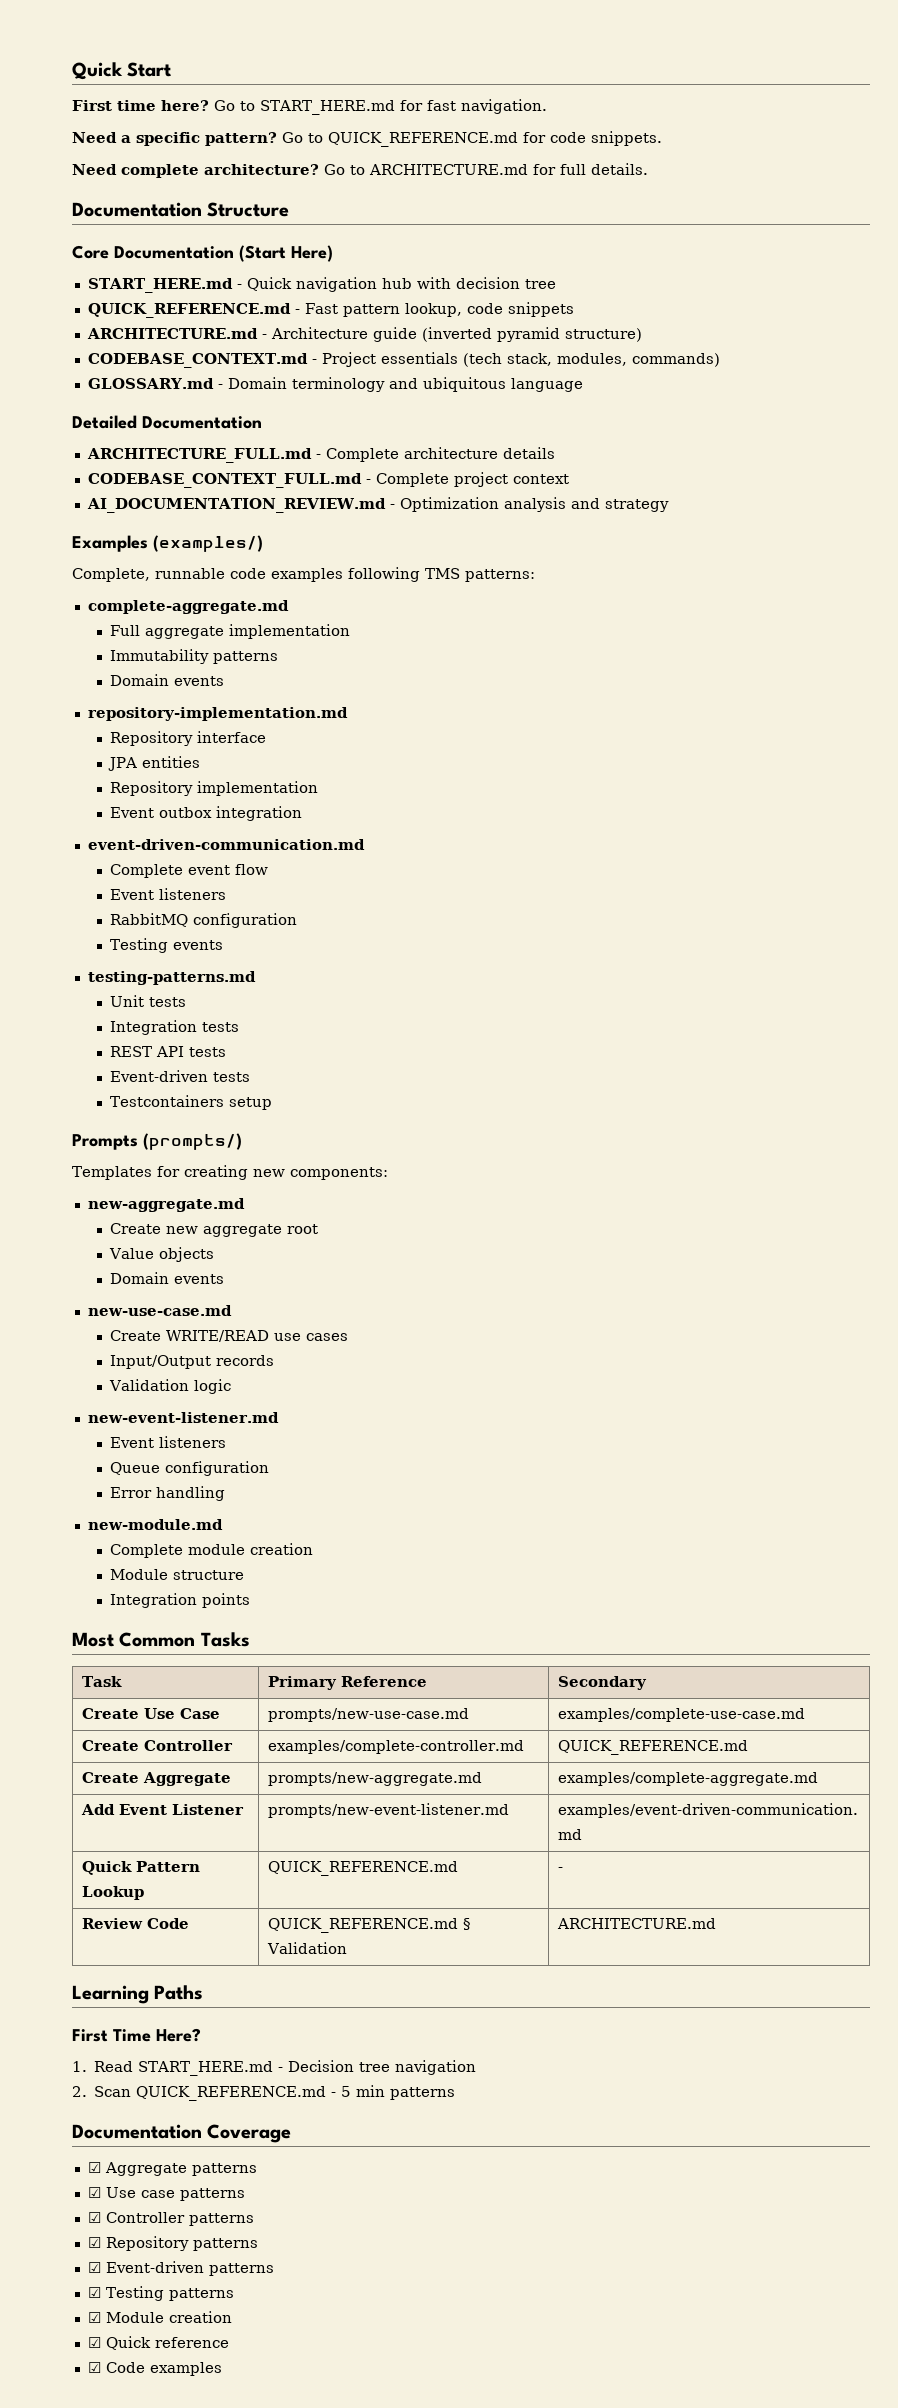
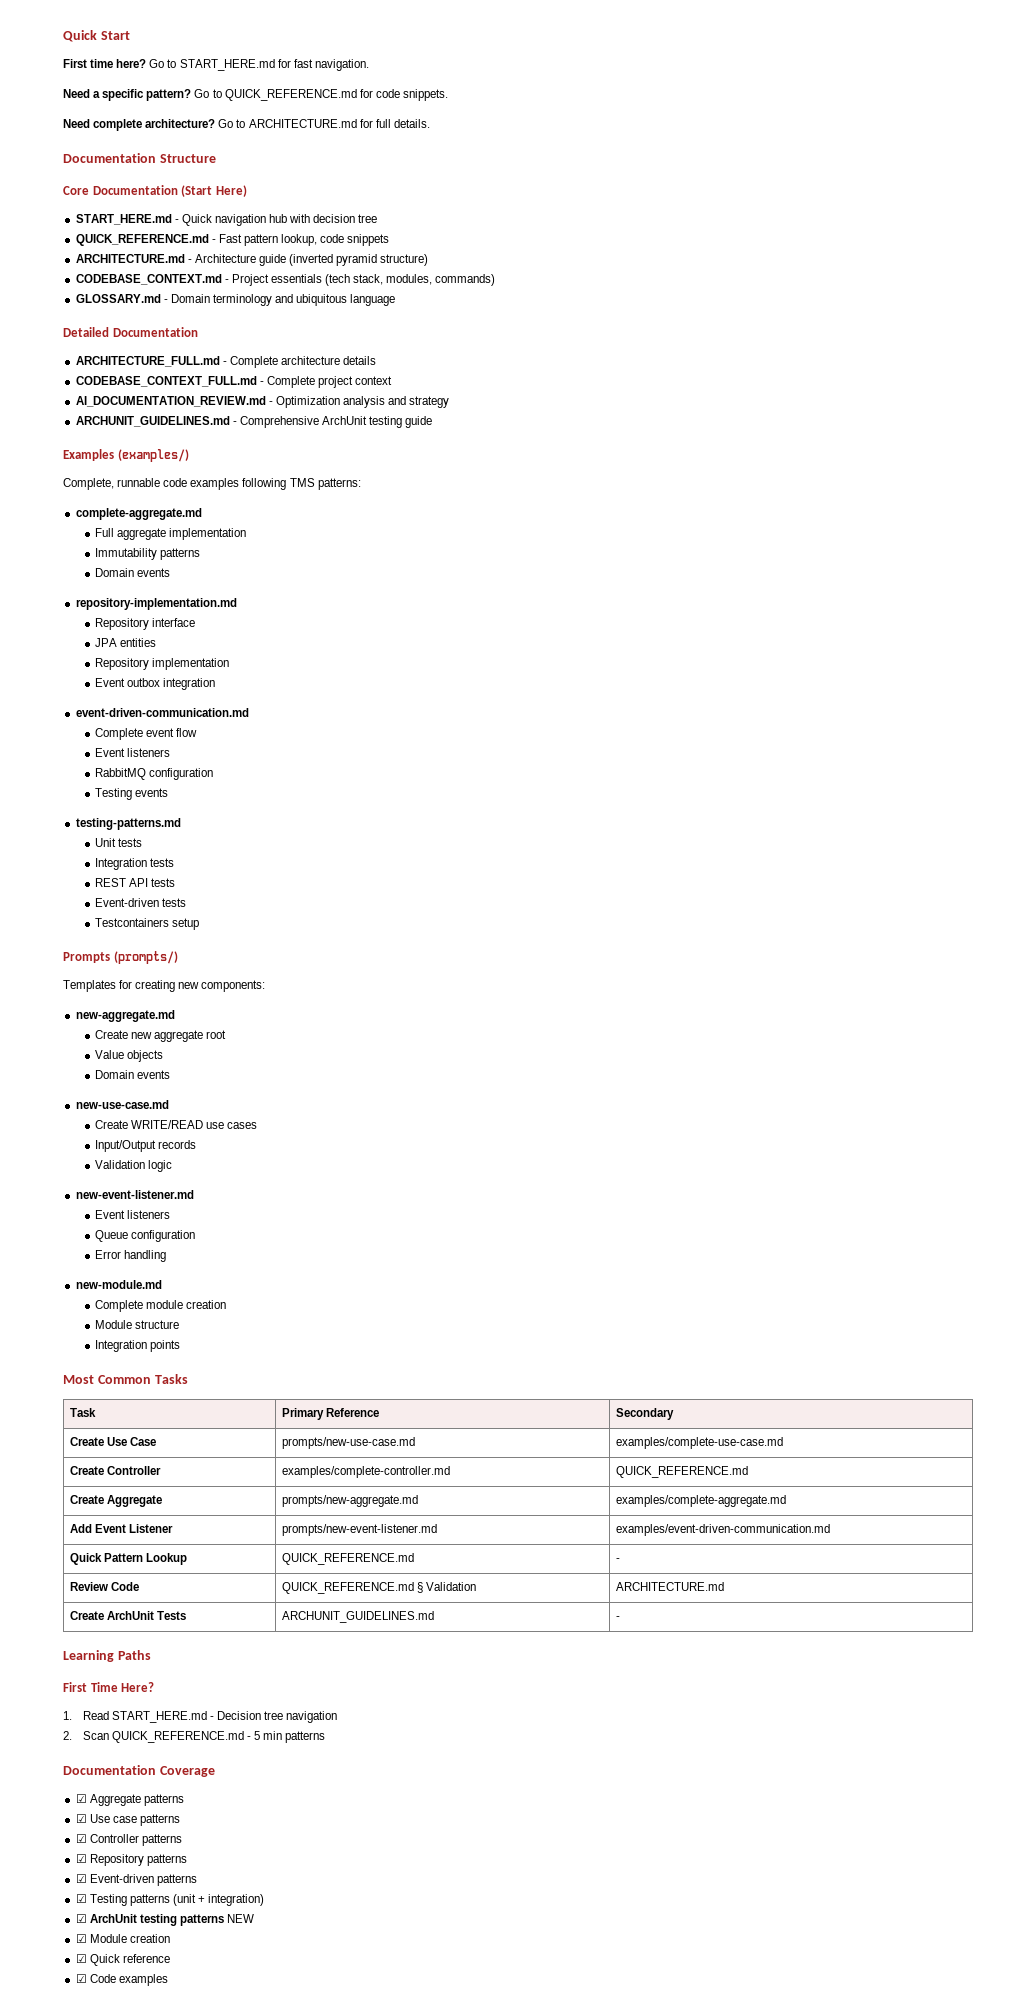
(669, 505) none -> [75,416,433,428] // ARCHUNIT_GUIDELINES.md - Comprehensive ArchUnit testing guide
(716, 1923) none -> [70,1611,187,1620] [282,1611,435,1623] [616,1616,621,1620] // Create ArchUnit Tests | ARCHUNIT_GUIDELINES.md | -
(234, 2294) none -> [172,1894,265,1906] [75,1914,255,1926] (unit + integration) // ☑ ArchUnit testing patterns NEW

